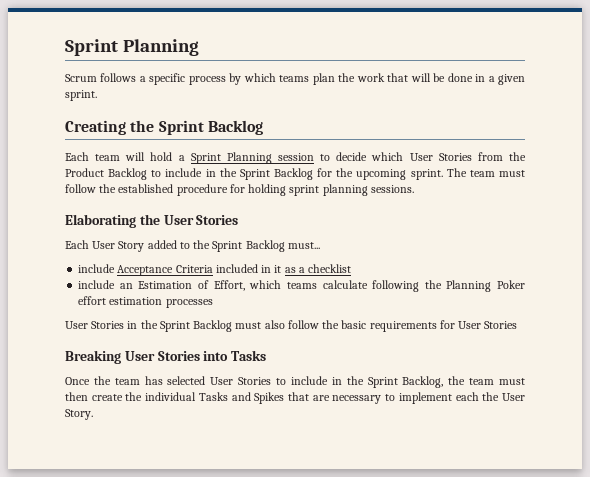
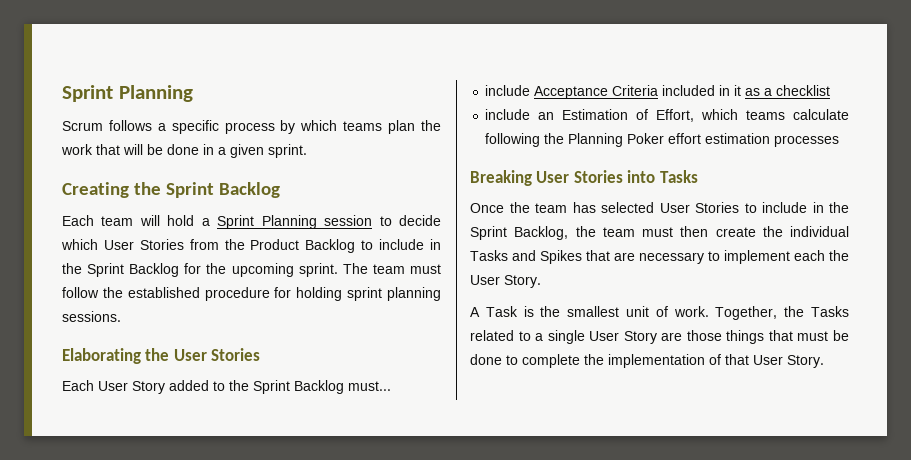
[65,320,518,332] // User Stories in the Sprint Backlog must also follow the basic requirements for User Stories -> (840, 141) none
(93, 414) none -> [470,306,849,320] [470,330,849,344] [470,354,824,368] // A Task is the smallest unit of work. Together, the Tasks related to a single User Story are those things that must be done to complete the implementation of that User Story.

